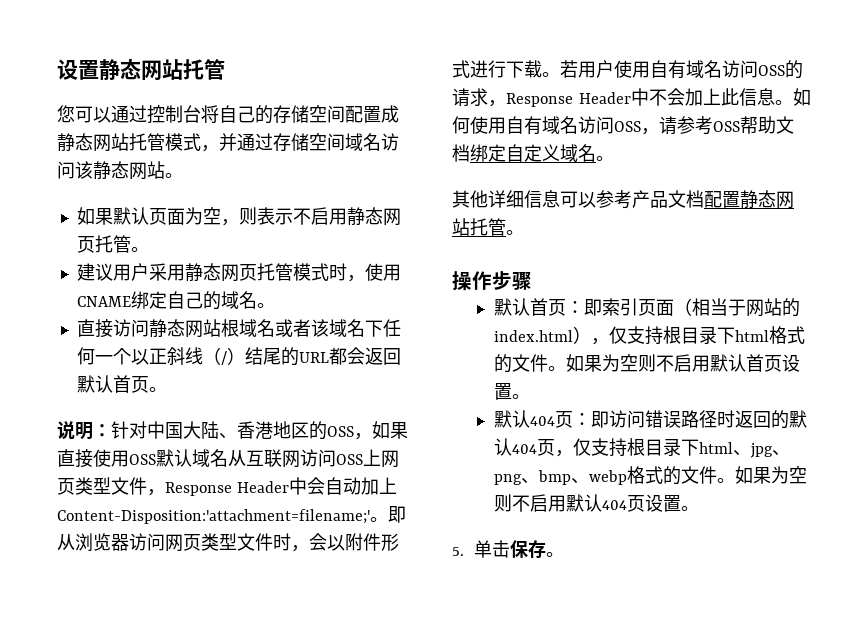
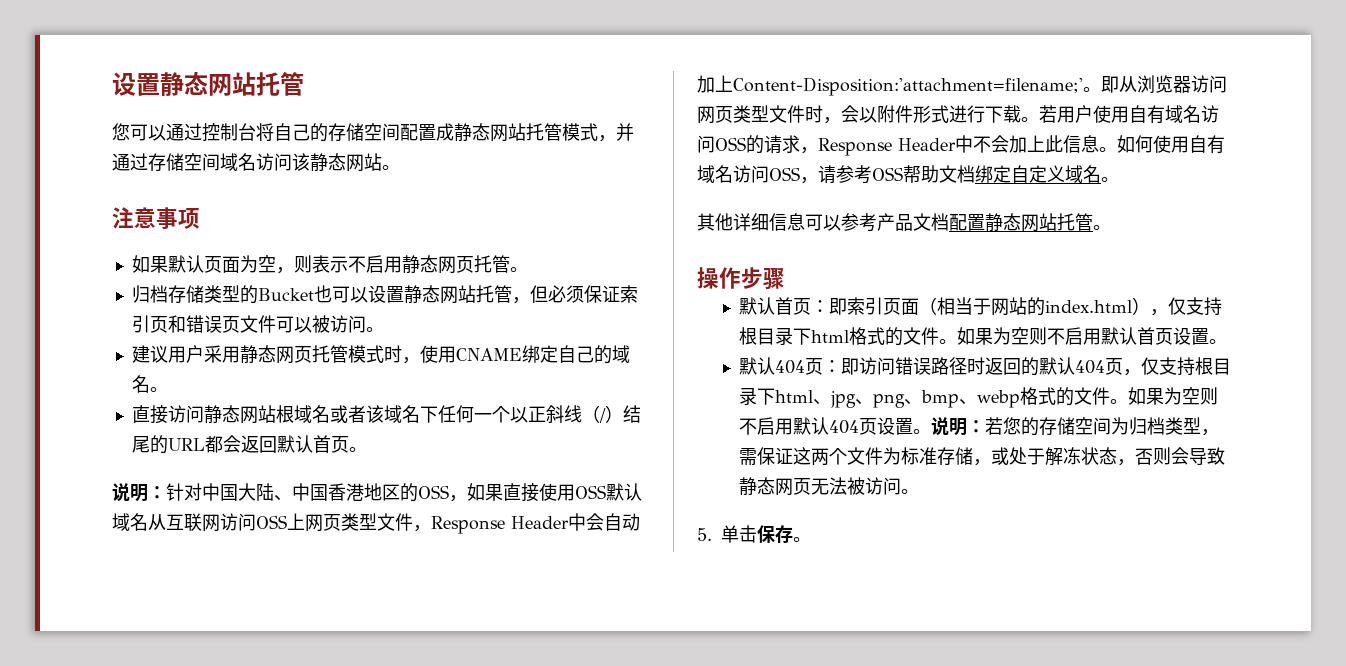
(183, 175) none -> [112,207,200,229] // 注意事项
(149, 249) none -> [131,285,638,304] [131,315,384,333] // 归档存储类型的Bucket也可以设置静态网站托管，但必须保证索引页和错误页文件可以被访问。
(237, 436) none -> [292,483,328,501] 中国
(699, 508) none -> [931,417,1220,436] [739,447,1226,466] [739,477,920,496] 说明：若您的存储空间为归档类型，需保证这两个文件为标准存储，或处于解冻状态，否则会导致静态网页无法被访问。

